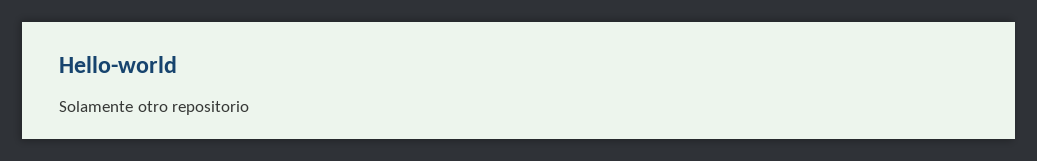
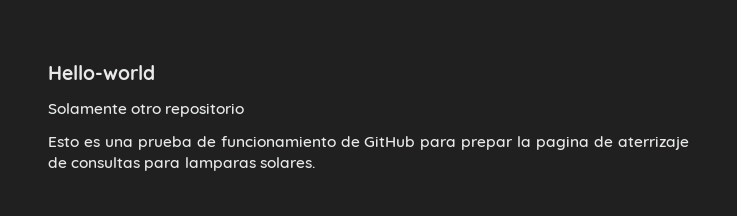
(250, 108) none -> [48,136,689,150] [48,157,315,171] // Esto es una prueba de funcionamiento de GitHub para prepar la pagina de aterrizaje de consultas para lamparas solares.

